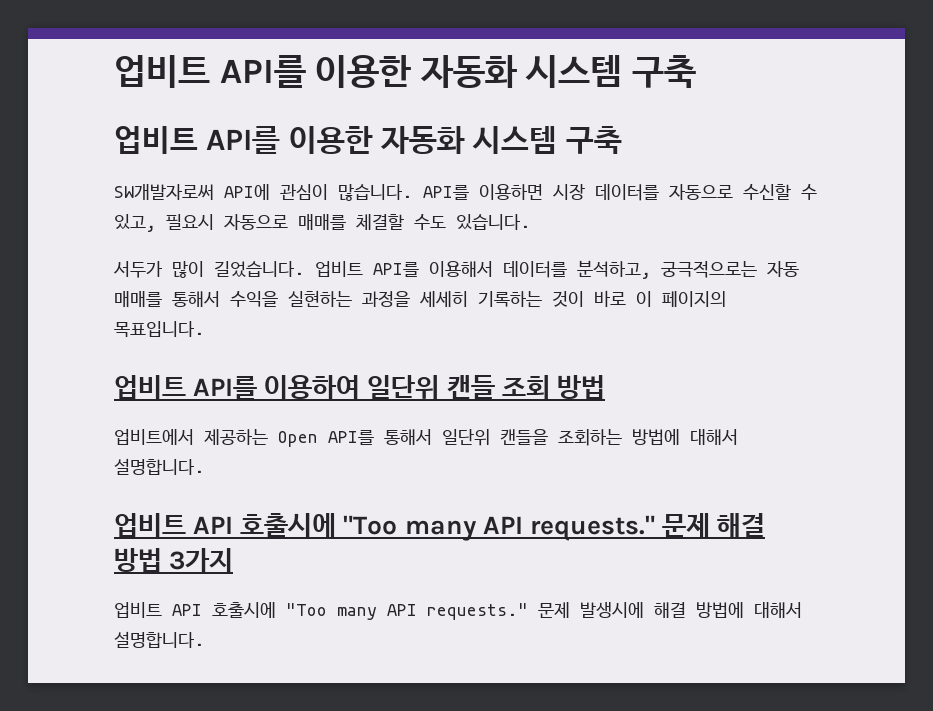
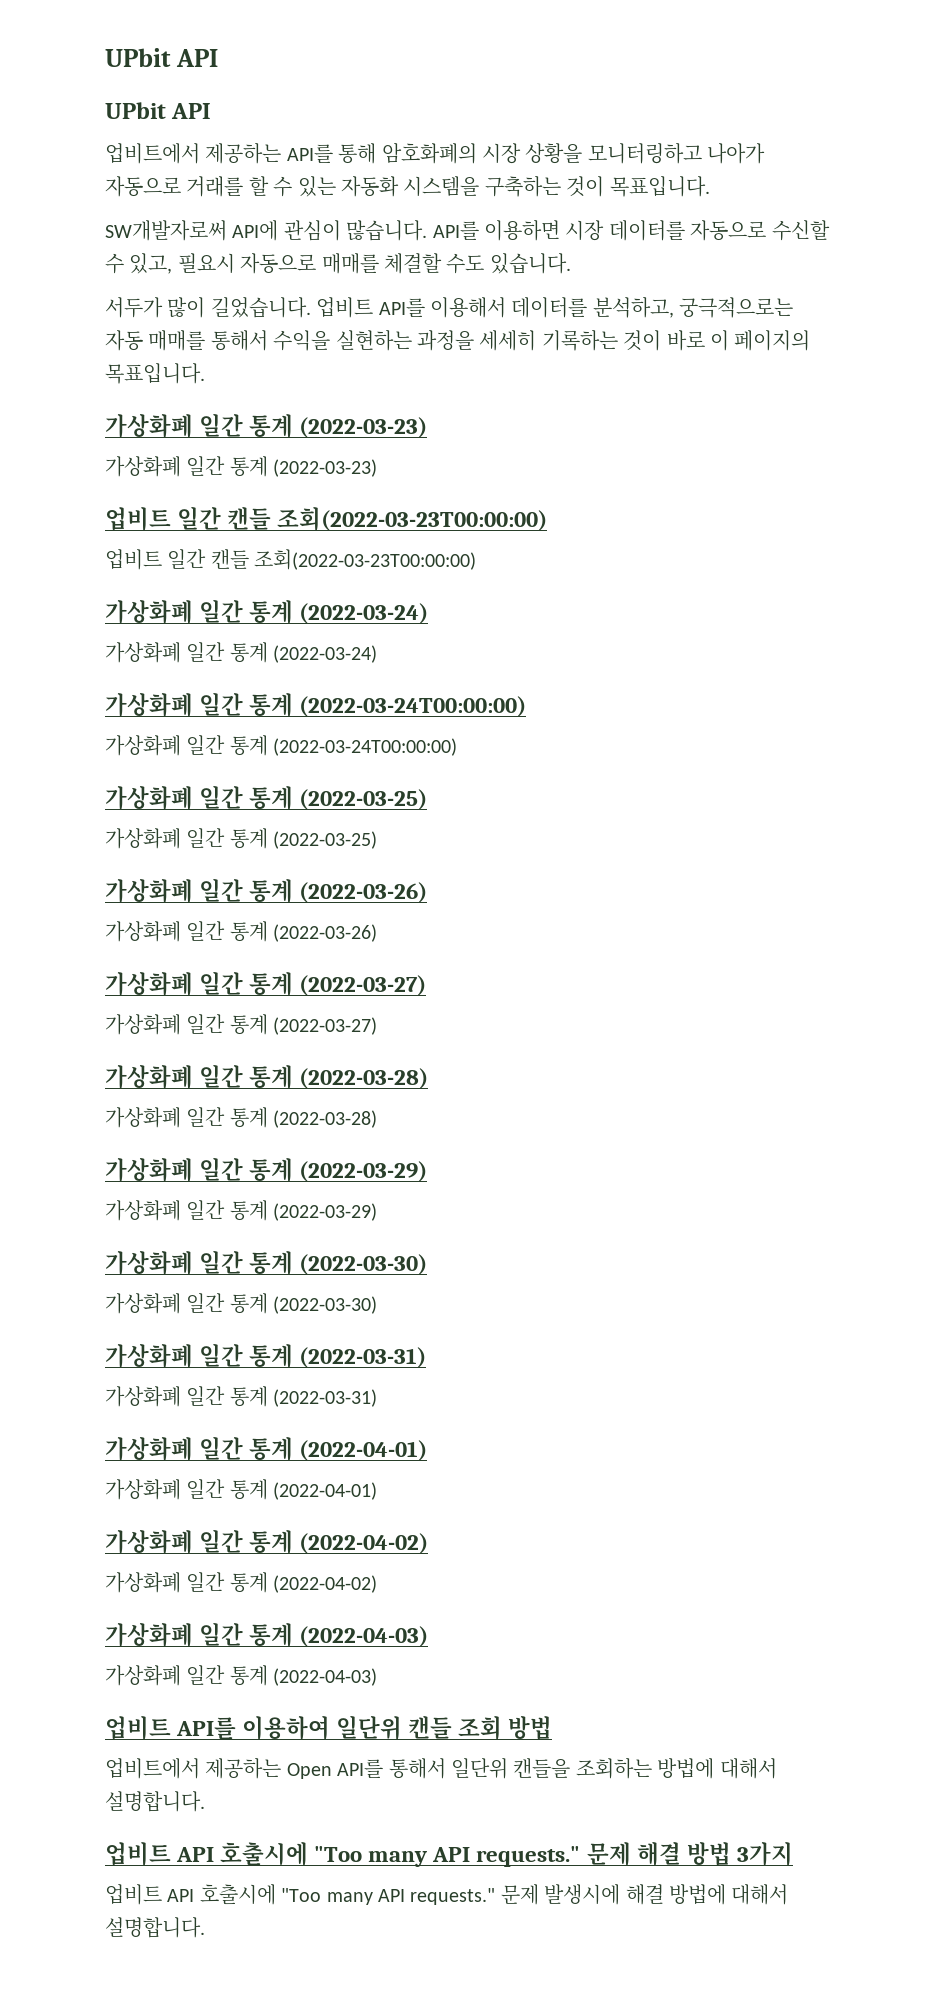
[114,55,696,88] [114,126,622,154] 업비트 API를 이용한 자동화 시스템 구축 // 업비트 API를 이용한 자동화 시스템 구축 -> [105,48,219,67] [105,102,212,119] [105,142,766,164] [105,176,710,197] UPbit API // UPbit API // 업비트에서 제공하는 API를 통해 암호화폐의 시장 상황을 모니터링하고 나아가 자동으로 거래를 할 수 있는 자동화 시스템을 구축하는 것이 목표입니다.
(205, 329) none -> [105,414,428,438] [105,456,378,477] [105,507,548,531] [105,549,477,570] [105,600,429,624] [105,642,378,663] [105,693,527,717] [105,735,458,756] [105,786,428,810] [105,828,378,849] [105,879,428,903] [105,921,378,942] [105,972,427,996] [105,1014,378,1035] [105,1065,429,1089] [105,1107,378,1128] [105,1158,428,1182] [105,1200,378,1221] [105,1251,428,1275] [105,1293,378,1314] [105,1344,427,1368] [105,1386,378,1407] [105,1437,428,1461] [105,1479,378,1500] [105,1530,429,1554] [105,1572,378,1593] [105,1623,429,1647] [105,1665,378,1686] // 가상화폐 일간 통계 (2022-03-23) // 가상화폐 일간 통계 (2022-03-23) // 업비트 일간 캔들 조회(2022-03-23T00:00:00) // 업비트 일간 캔들 조회(2022-03-23T00:00:00) // 가상화폐 일간 통계 (2022-03-24) // 가상화폐 일간 통계 (2022-03-24) // 가상화폐 일간 통계 (2022-03-24T00:00:00) // 가상화폐 일간 통계 (2022-03-24T00:00:00) // 가상화폐 일간 통계 (2022-03-25) // 가상화폐 일간 통계 (2022-03-25) // 가상화폐 일간 통계 (2022-03-26) // 가상화폐 일간 통계 (2022-03-26) // 가상화폐 일간 통계 (2022-03-27) // 가상화폐 일간 통계 (2022-03-27) // 가상화폐 일간 통계 (2022-03-28) // 가상화폐 일간 통계 (2022-03-28) // 가상화폐 일간 통계 (2022-03-29) // 가상화폐 일간 통계 (2022-03-29) // 가상화폐 일간 통계 (2022-03-30) // 가상화폐 일간 통계 (2022-03-30) // 가상화폐 일간 통계 (2022-03-31) // 가상화폐 일간 통계 (2022-03-31) // 가상화폐 일간 통계 (2022-04-01) // 가상화폐 일간 통계 (2022-04-01) // 가상화폐 일간 통계 (2022-04-02) // 가상화폐 일간 통계 (2022-04-02) // 가상화폐 일간 통계 (2022-04-03) // 가상화폐 일간 통계 (2022-04-03)

